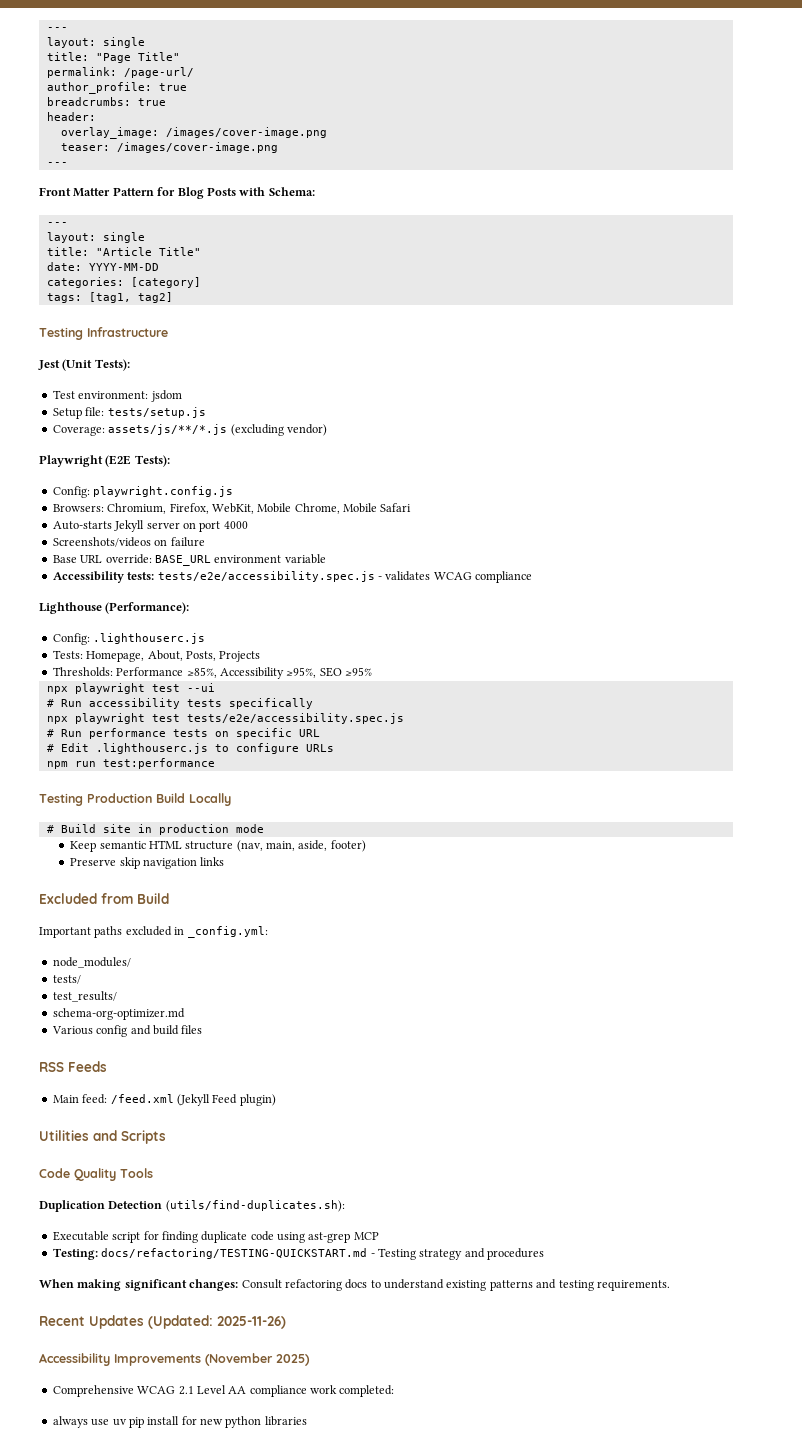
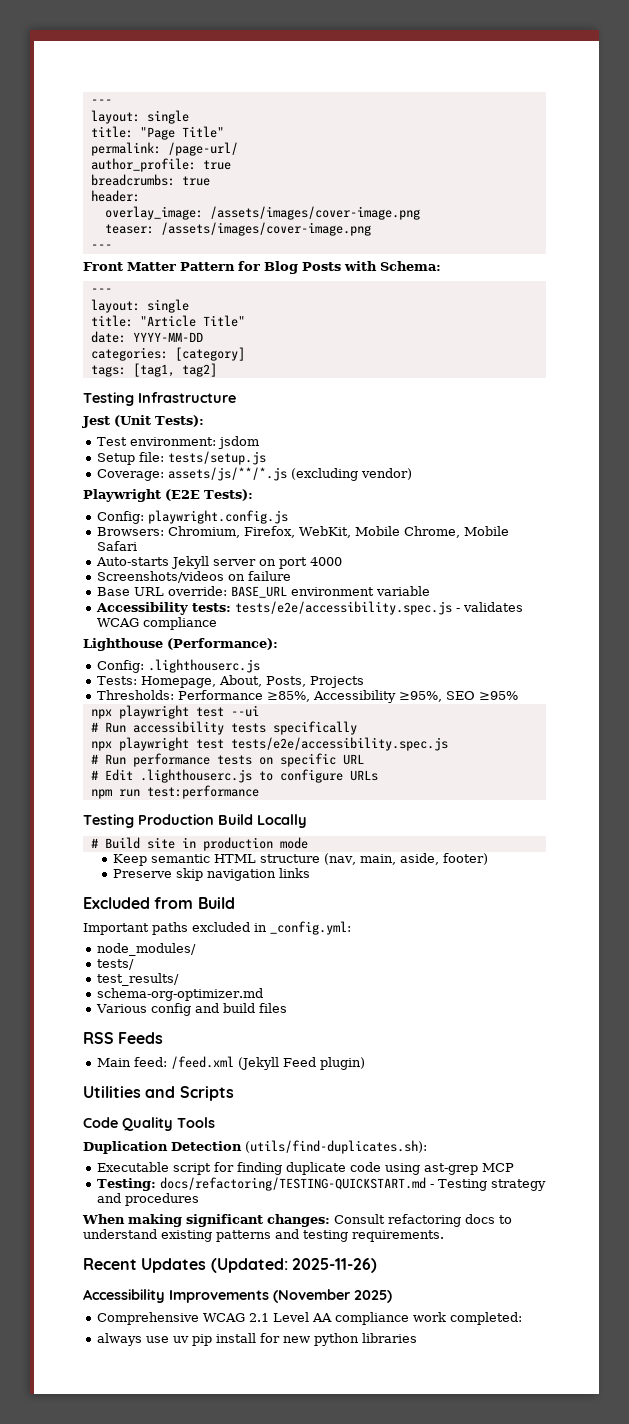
[165,127,327,138] /images/cover-image.png -> [209,206,420,220] /assets/images/cover-image.png
[116,142,278,153] /images/cover-image.png -> [160,222,371,236] /assets/images/cover-image.png

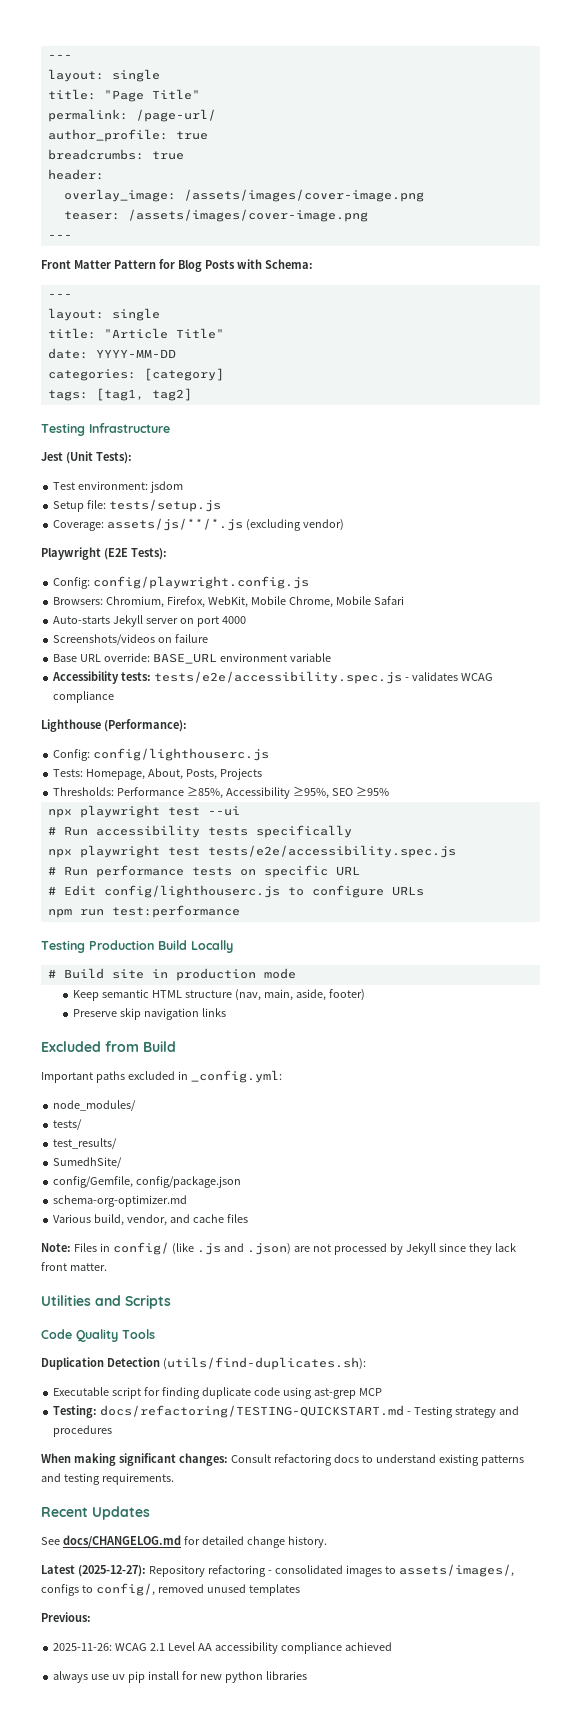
[147,510,288,524] playwright.config.js -> [93,576,310,589] config/playwright.config.js
[147,659,260,673] .lighthouserc.js -> [93,748,270,761] config/lighthouserc.js
[139,769,252,783] .lighthouserc.js -> [103,885,280,898] config/lighthouserc.js
(179, 979) none -> [53,1157,123,1168] [53,1176,242,1188] // SumedhSite/ // config/Gemfile, config/package.json
[150,1003,287,1016] [83,1032,164,1044] [96,1056,365,1070] config and build files // RSS Feeds // Main feed: /feed.xml (Jekyll Feed plugin) -> [94,1214,248,1226] [41,1242,516,1255] [41,1262,107,1271] build, vendor, and cache files // Note: Files in config/ (like .js and .json) are not processed by Jekyll since they lack front matter.
[210,1258,377,1273] [83,1289,392,1303] [96,1312,199,1325] (Updated: 2025-11-26) // Accessibility Improvements (November 2025) // Comprehensive -> [41,1535,327,1548] [41,1564,514,1577] [41,1583,300,1596] [41,1612,91,1622] [53,1643,113,1651] // See docs/CHANGELOG.md for detailed change history. // Latest (2025-12-27): Repository refactoring - consolidated images to assets/images/, configs to config/, removed unused templates // Previous: // 2025-11-26:
[334,1312,522,1325] compliance work completed: -> [214,1642,392,1654] accessibility compliance achieved

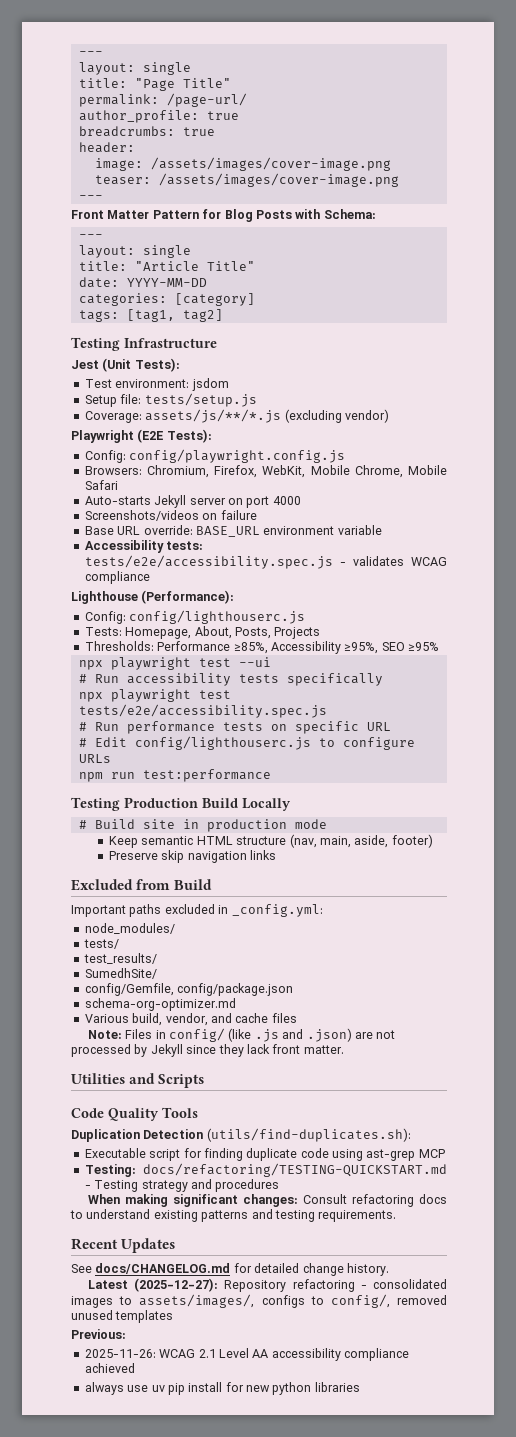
[63,189,176,202] overlay_image: -> [94,158,143,171] image:

